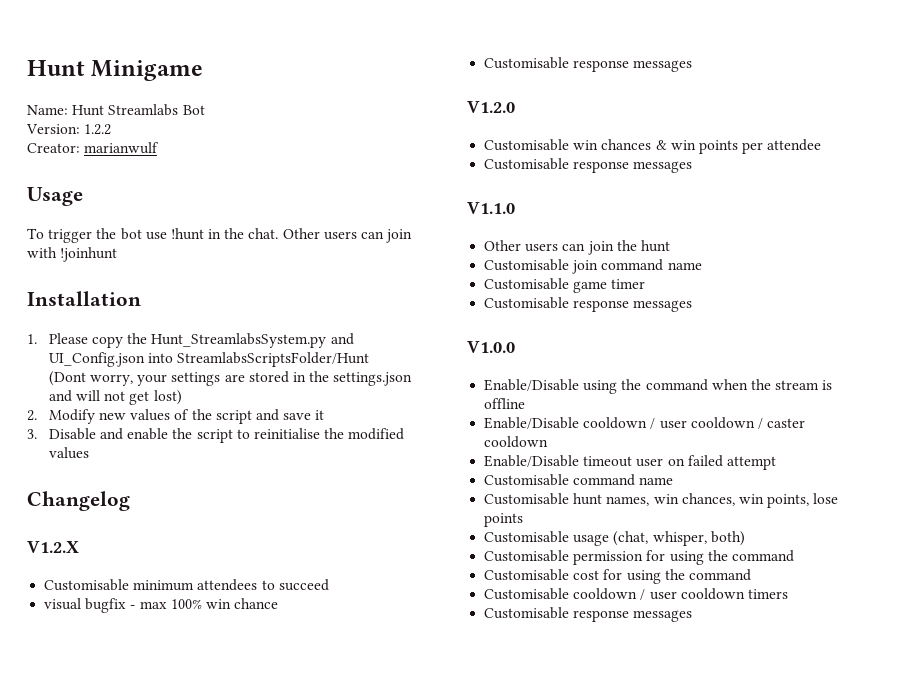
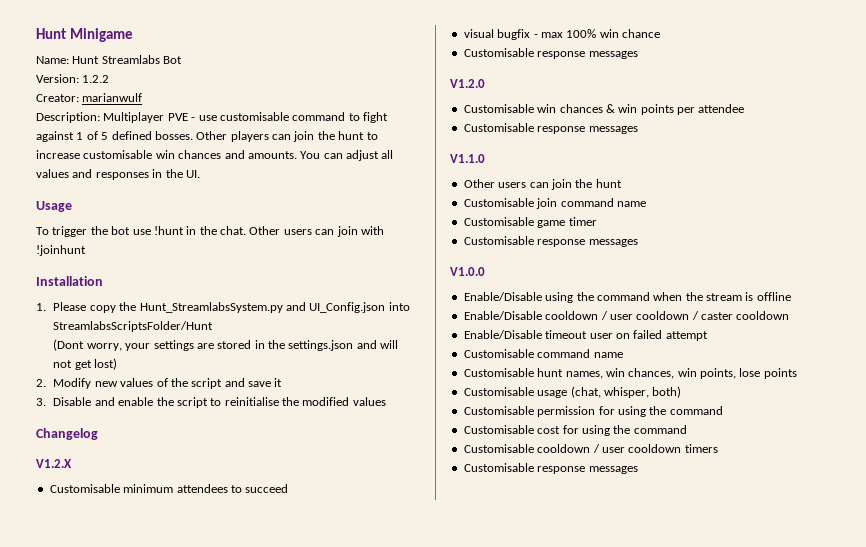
(160, 148) none -> [36,112,388,123] [36,131,378,142] [36,150,394,161] [36,169,200,180] // Description: Multiplayer PVE - use customisable command to fight against 1 of 5 defined bosses. Other players can join the hunt to increase customisable win chances and amounts. You can adjust all values and responses in the UI.

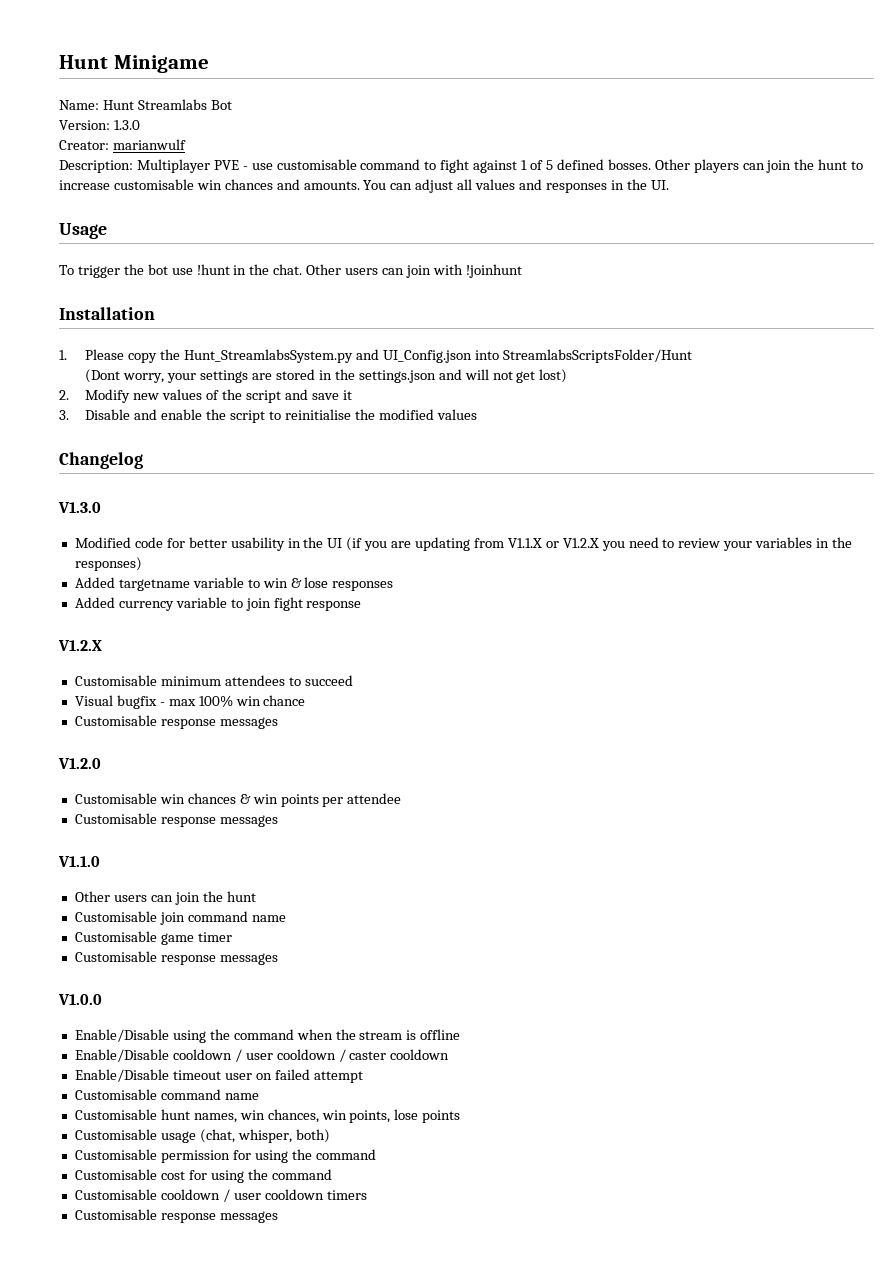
[82,75,110,83] 1.2.2 -> [113,120,140,130] 1.3.0
(98, 434) none -> [58,502,101,513] [74,537,852,551] [74,557,142,571] [74,577,394,591] [74,597,362,611] // V1.3.0 // Modified code for better usability in the UI (if you are updating from V1.1.X or V1.2.X you need to review your variables in the responses) // Added targetname variable to win & lose responses // Added currency variable to join fight response
[463,29,494,38] visual -> [74,695,113,706] Visual

